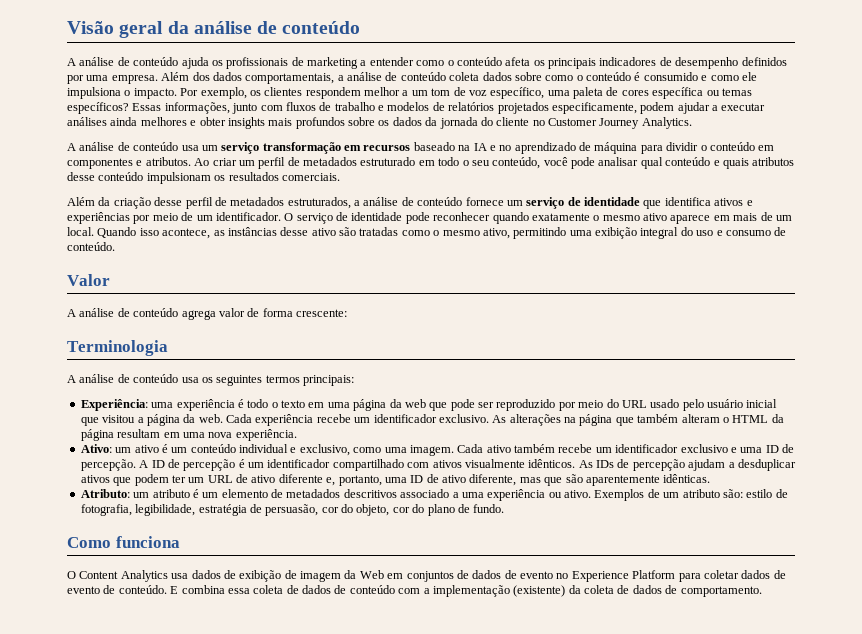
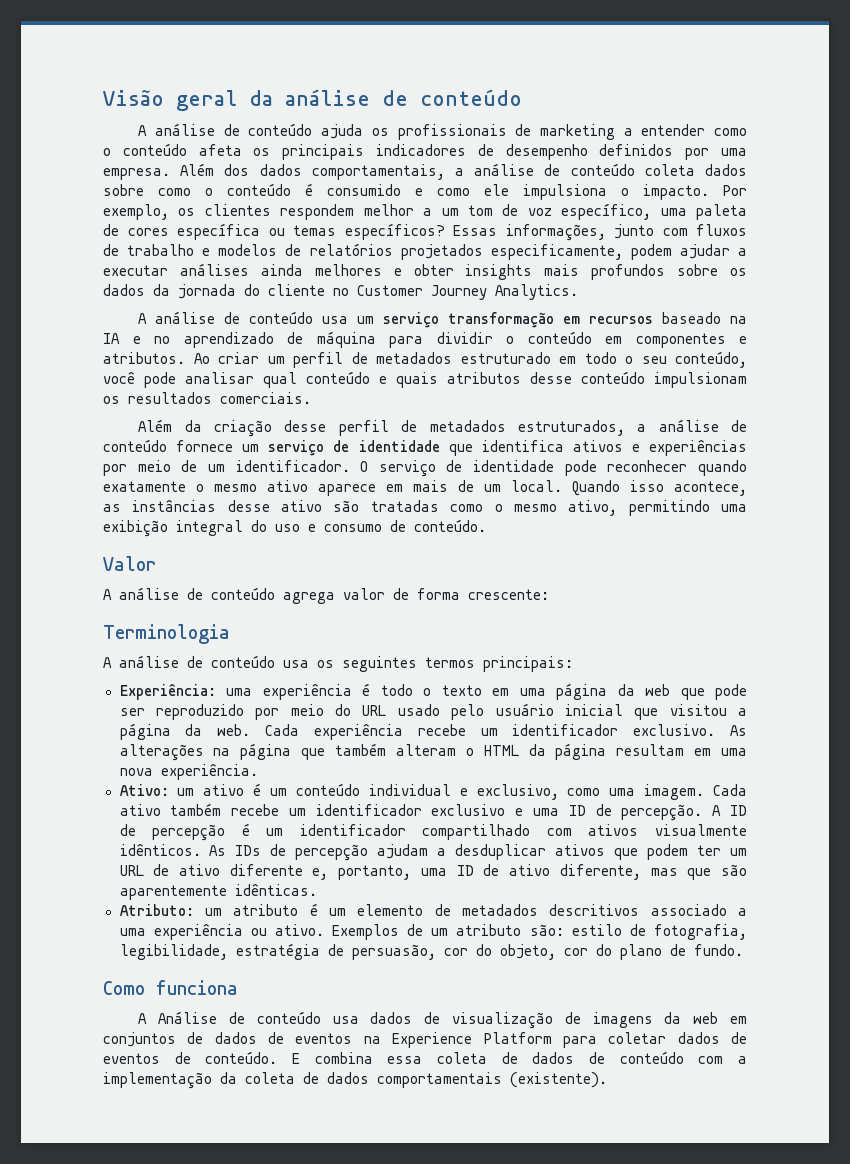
[67,570,384,582] O Content Analytics usa dados de exibição de imagem da Web -> [138,1011,719,1029] A Análise de conteúdo usa dados de visualização de imagens da web
[520,571,569,579] evento no -> [295,1033,381,1044] eventos na
[67,586,100,594] evento -> [103,1053,160,1064] eventos
[513,585,566,597] (existente) -> (212, 1080) none
[665,585,762,597] de comportamento. -> [377,1072,607,1088] comportamentais (existente).

